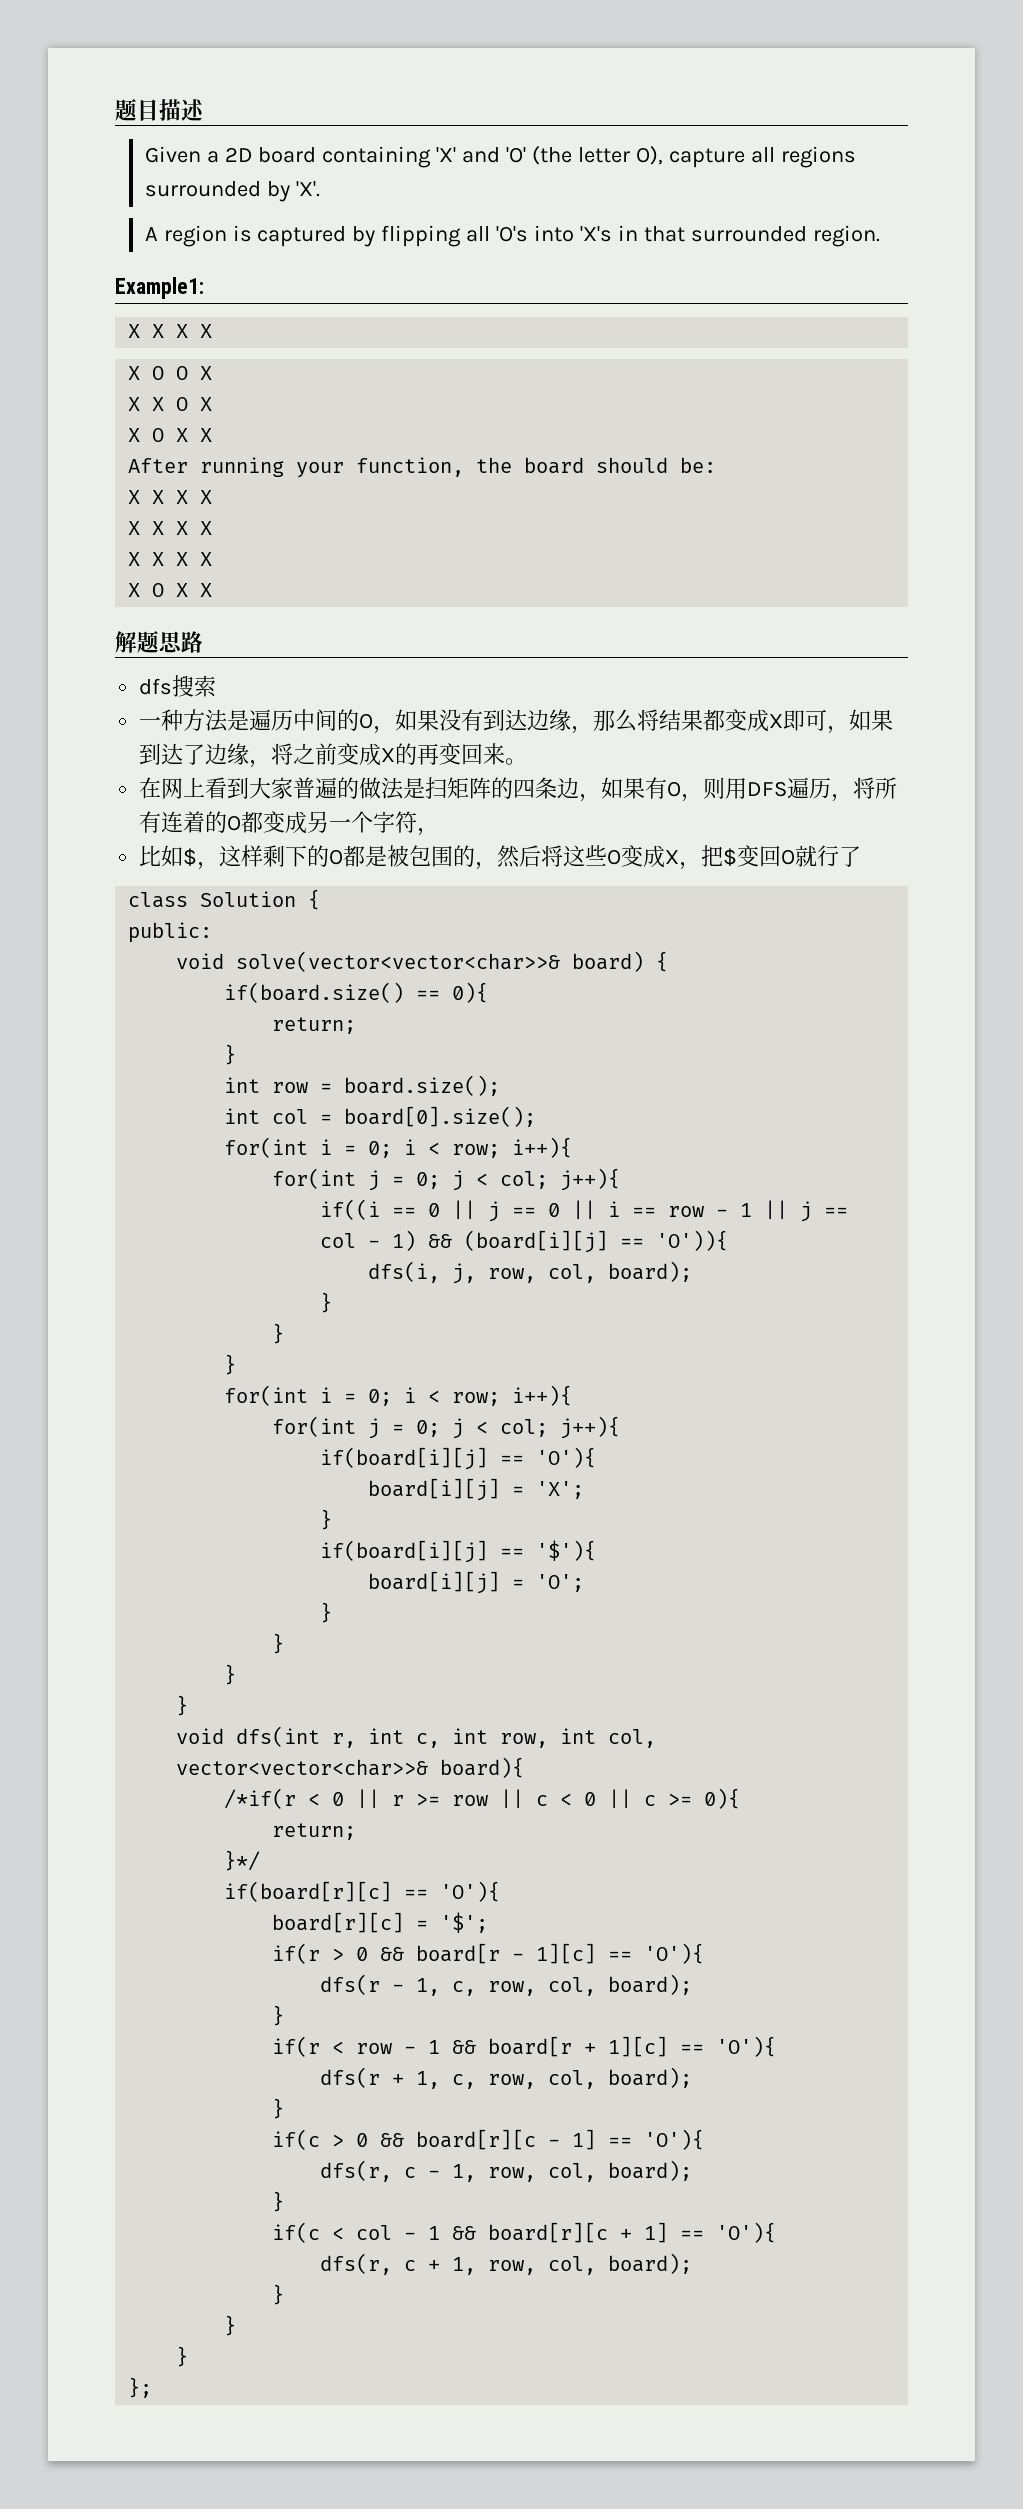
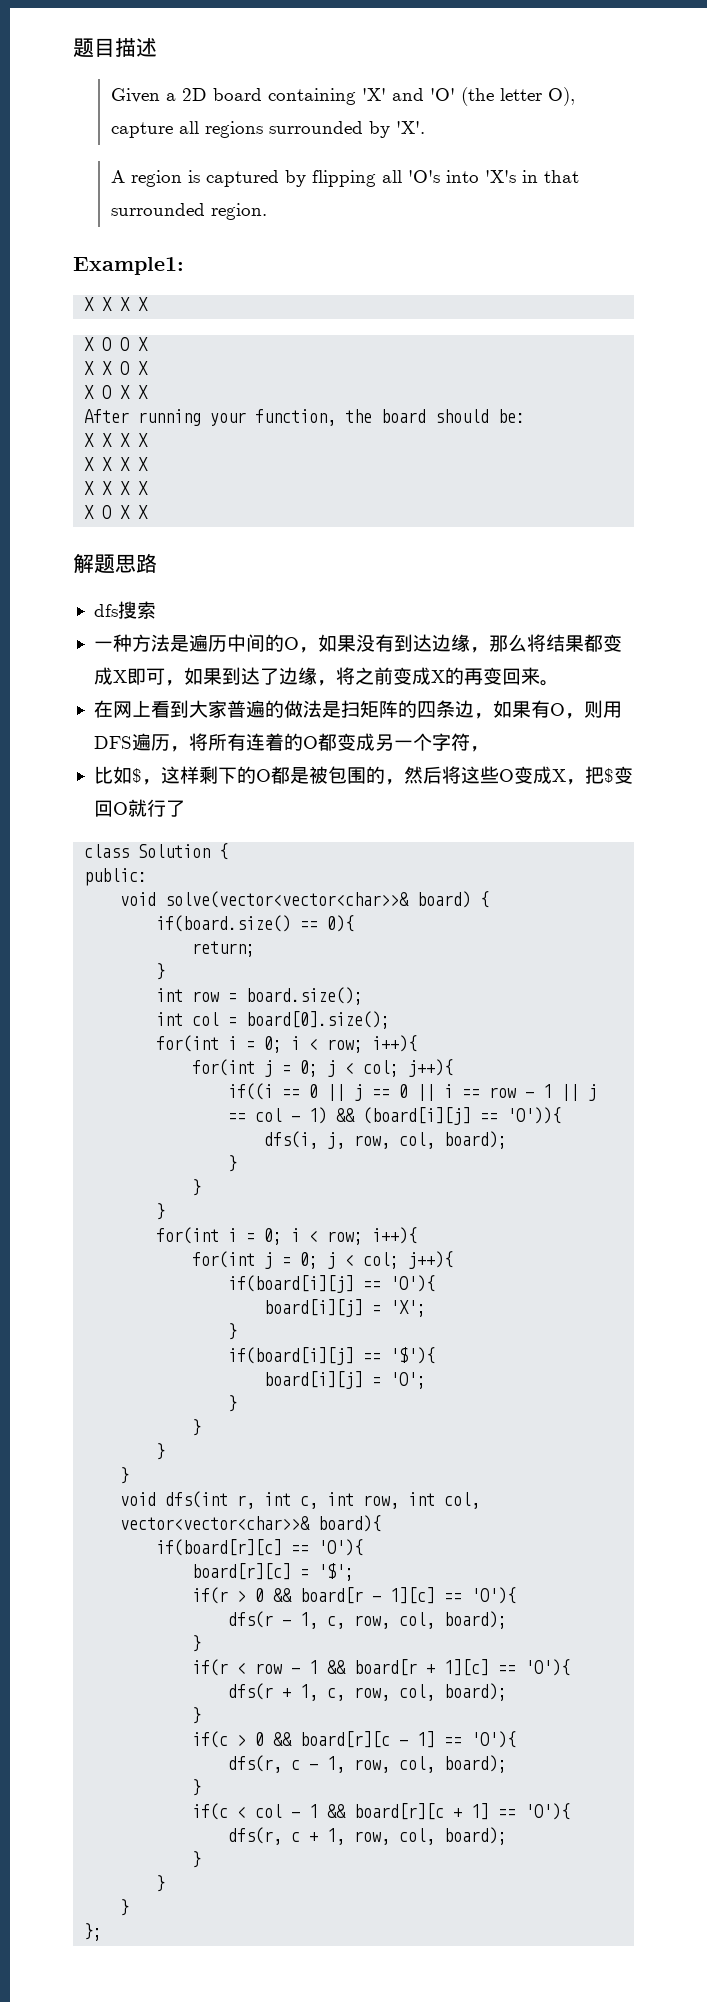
[224,1788,741,1809] [272,1823,357,1840] [224,1850,261,1871] // /*if(r < 0 || r >= row || c < 0 || c >= 0){ // return; // }*/ -> (382, 1523) none

